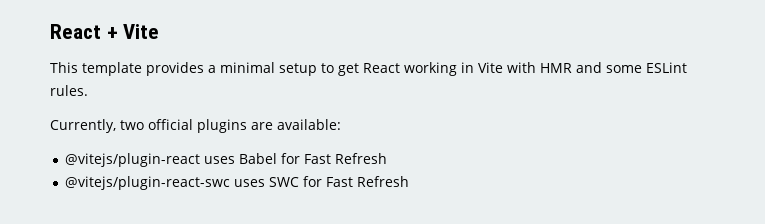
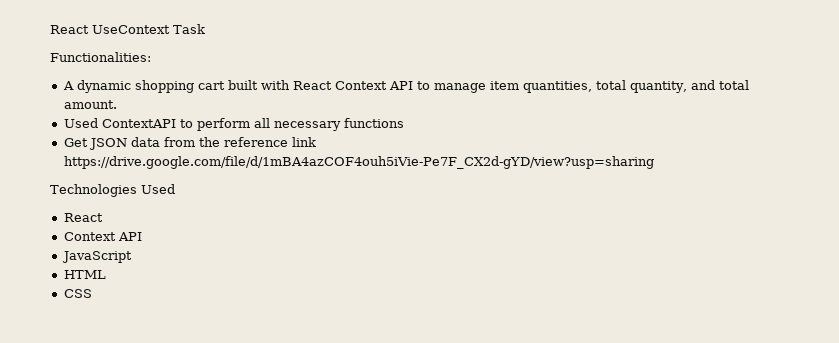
[50,24,160,39] [50,62,687,76] [50,85,88,96] [50,119,341,133] [64,153,387,167] [64,176,409,190] React + Vite // This template provides a minimal setup to get React working in Vite with HMR and some ESLint rules. // Currently, two official plugins are available: // @vitejs/plugin-react uses Babel for Fast Refresh // @vitejs/plugin-react-swc uses SWC for Fast Refresh -> [50,24,205,34] [50,52,151,62] [62,80,749,93] [63,100,117,109] [63,118,404,131] [63,137,316,150] [63,156,654,169] [50,184,175,197] [63,213,103,222] [63,232,142,241] [61,251,132,263] [63,270,106,279] [63,289,92,298] React UseContext Task // Functionalities: // A dynamic shopping cart built with React Context API to manage item quantities, total quantity, and total amount. // Used ContextAPI to perform all necessary functions // Get JSON data from the reference link https://drive.google.com/file/d/1mBA4azCOF4ouh5iVie-Pe7F_CX2d-gYD/view?usp=sharing // Technologies Used // React // Context API // JavaScript // HTML // CSS

